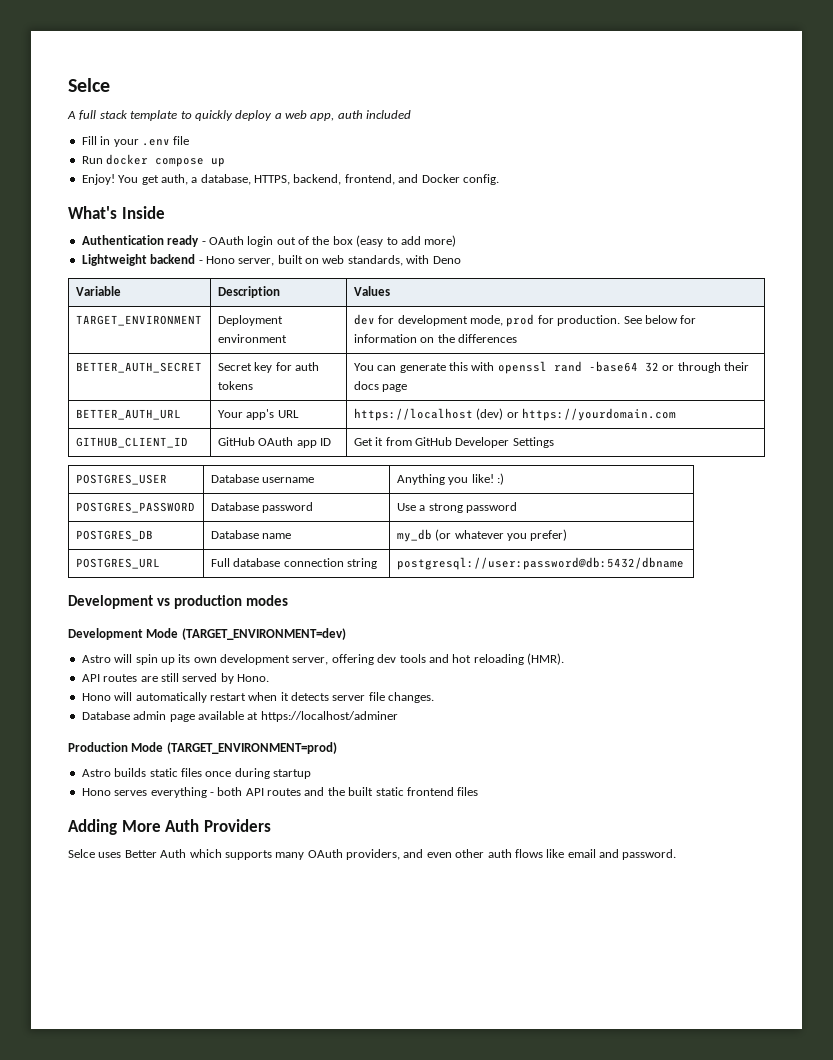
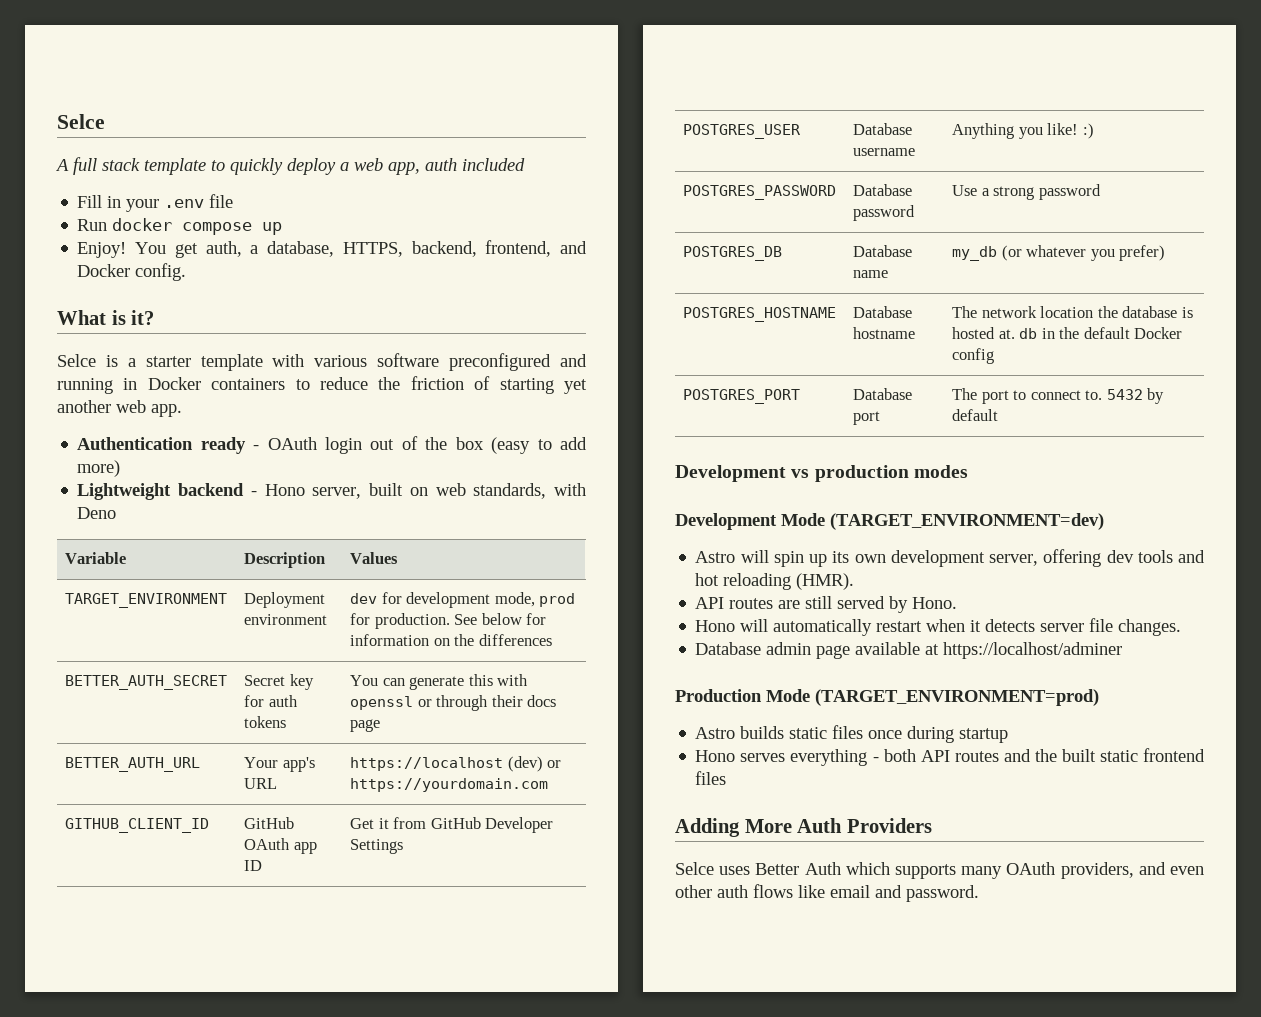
[68,206,165,219] What's Inside -> [57,310,155,325] [57,353,587,371] [57,376,587,394] [57,400,182,417] What is it? // Selce is a starter template with various software preconfigured and running in Docker containers to reduce the friction of starting yet another web app.
[553,361,659,372] rand -base64 32 -> (414, 703) none
[75,558,160,569] [210,558,378,569] [396,557,684,570] POSTGRES_URL | Full database connection string | postgresql://user:password@db:5432/dbname -> [683,307,837,322] [853,306,913,318] [853,327,916,339] [952,306,1193,318] [952,327,1183,339] [952,348,995,364] [683,389,801,404] [853,388,913,400] [853,411,881,425] [952,388,1165,404] [952,409,999,421] POSTGRES_HOSTNAME | Database hostname | The network location the database is hosted at. db in the default Docker config // POSTGRES_PORT | Database port | The port to connect to. 5432 by default

